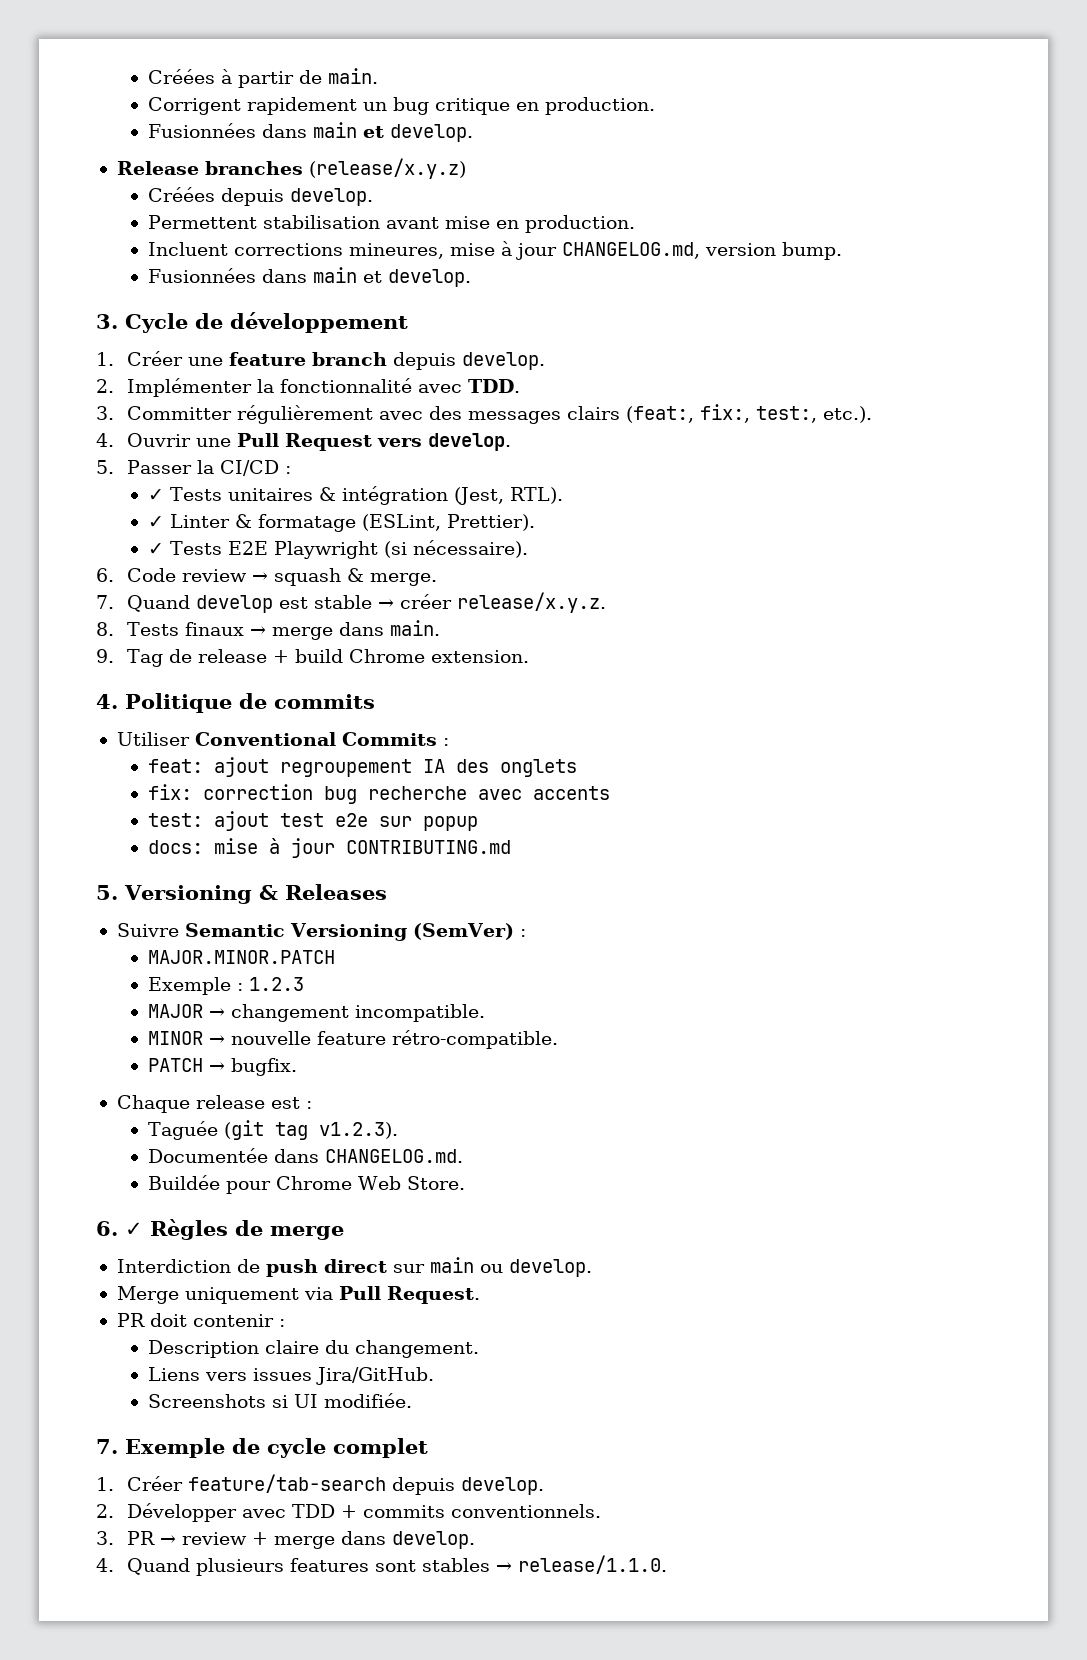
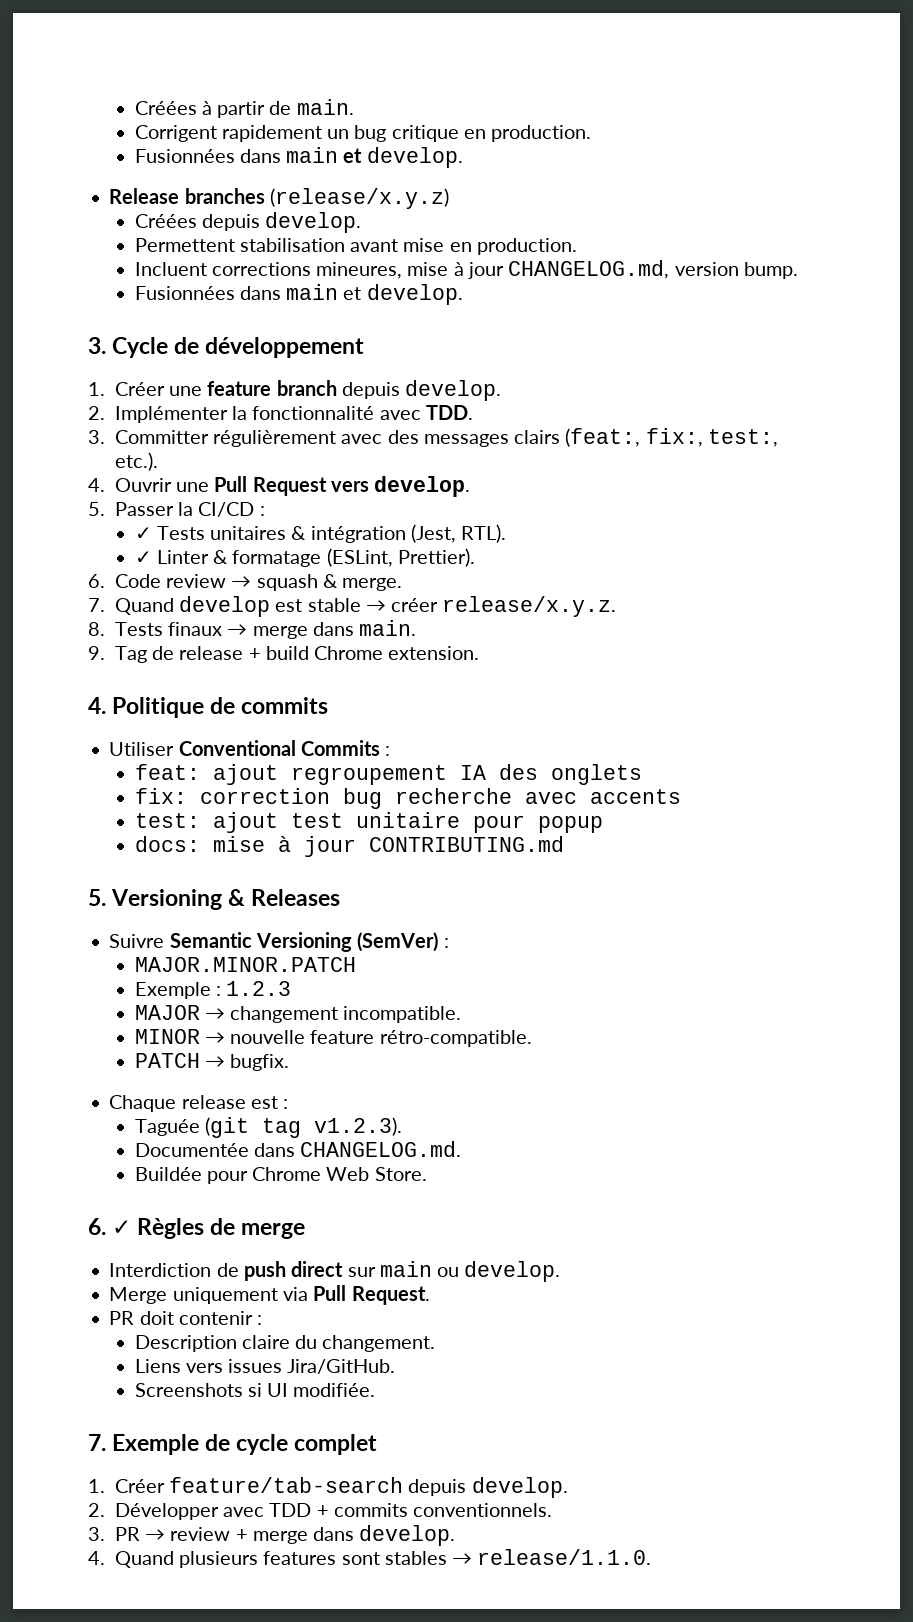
[148,540,529,559] // ✓ Tests E2E Playwright (si nécessaire). -> (475, 557) none
[335,813,413,827] e2e sur -> [355,812,525,833] unitaire pour

